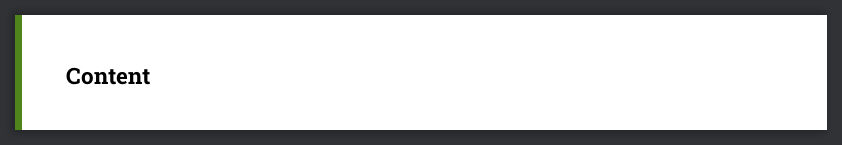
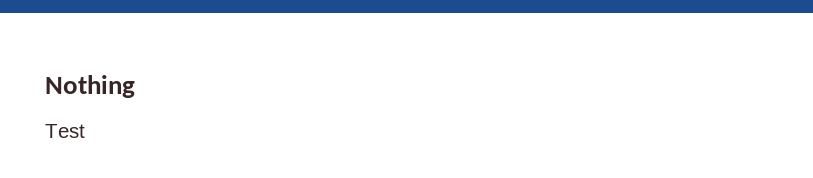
[66,67,150,85] Content -> [45,75,135,98] [45,124,85,138] Nothing // Test

